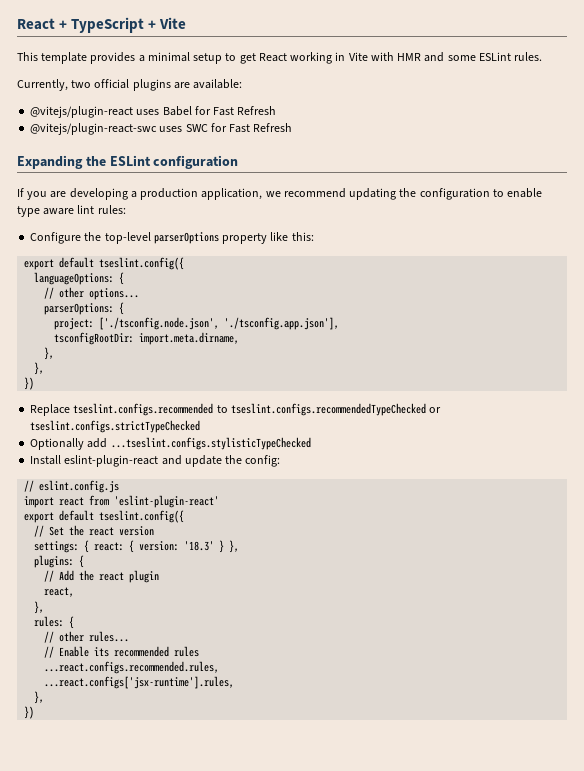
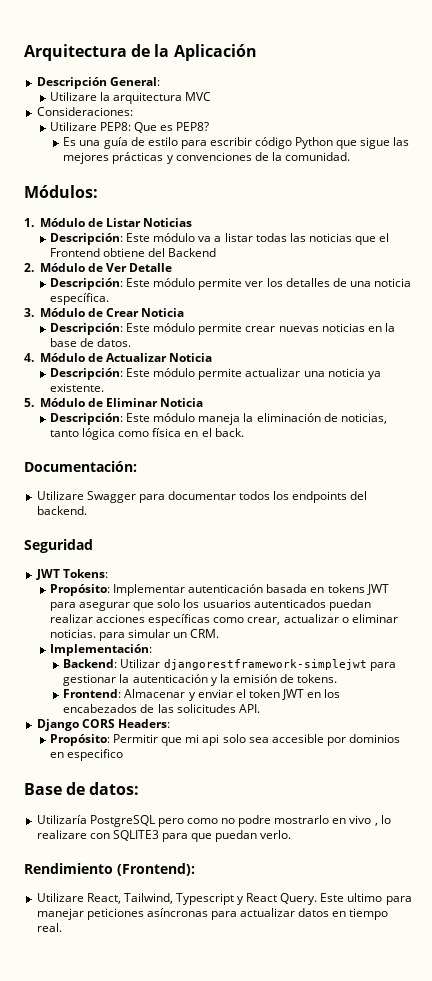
[17,17,187,33] [17,52,543,64] [17,79,243,91] [30,106,277,118] [30,123,293,135] [17,155,239,169] [17,188,543,200] [17,205,126,217] [30,232,314,244] [24,257,185,270] [34,272,125,285] [44,287,140,300] [44,302,125,315] [54,317,340,330] [54,332,240,345] [44,347,55,360] [34,362,45,375] [24,377,35,390] [30,403,442,416] [30,420,201,433] [30,437,311,450] [30,455,281,467] [24,480,120,493] [24,495,220,508] [24,510,185,523] [34,525,155,537] [34,540,240,553] [34,555,85,568] [44,570,160,583] [44,587,75,597] [34,601,45,614] [34,616,75,629] [44,631,130,643] [44,646,200,658] [44,661,220,674] [44,676,235,689] [34,691,45,704] [24,706,35,719] React + TypeScript + Vite // This template provides a minimal setup to get React working in Vite with HMR and some ESLint rules. // Currently, two official plugins are available: // @vitejs/plugin-react uses Babel for Fast Refresh // @vitejs/plugin-react-swc uses SWC for Fast Refresh // Expanding the ESLint configuration // If you are developing a production application, we recommend updating the configuration to enable type aware lint rules: // Configure the top-level parserOptions property like this: // export default tseslint.config({ // languageOptions: { // // other options... // parserOptions: { // project: ['./tsconfig.node.json', './tsconfig.app.json'], // tsconfigRootDir: import.meta.dirname, // }, // }, // }) // Replace tseslint.configs.recommended to tseslint.configs.recommendedTypeChecked or tseslint.configs.strictTypeChecked // Optionally add ...tseslint.configs.stylisticTypeChecked // Install eslint-plugin-react and update the config: // // eslint.config.js // import react from 'eslint-plugin-react' // export default tseslint.config({ // // Set the react version // settings: { react: { version: '18.3' } }, // plugins: { // // Add the react plugin // react, // }, // rules: { // // other rules... // // Enable its recommended rules // ...react.configs.recommended.rules, // ...react.configs['jsx-runtime'].rules, // }, // }) -> [24,44,257,61] [36,77,160,89] [49,92,212,104] [36,107,133,116] [49,122,210,133] [63,137,410,149] [63,152,350,164] [24,185,98,198] [24,218,193,227] [49,233,390,245] [49,248,217,257] [24,263,173,272] [49,278,411,290] [49,293,109,305] [24,308,185,317] [49,323,395,335] [49,338,132,347] [24,353,213,362] [49,368,381,380] [49,383,104,392] [24,398,204,407] [49,413,387,425] [49,428,244,440] [24,461,137,472] [36,491,368,503] [36,506,87,515] [24,539,93,553] [35,569,108,580] [49,584,389,596] [49,599,371,611] [49,614,398,626] [49,629,220,641] [49,644,152,656] [63,659,396,671] [63,674,338,686] [63,689,341,701] [63,704,260,713] [36,719,170,731] [49,734,400,746] [49,749,124,761] [24,782,140,795] [36,815,391,827] [36,830,292,842] [24,863,195,876] [36,893,412,905] [36,908,389,920] [36,923,62,932] Arquitectura de la Aplicación // Descripción General: // Utilizare la arquitectura MVC // Consideraciones: // Utilizare PEP8: Que es PEP8? // Es una guía de estilo para escribir código Python que sigue las mejores prácticas y convenciones de la comunidad. // Módulos: // 1. Módulo de Listar Noticias // Descripción: Este módulo va a listar todas las noticias que el Frontend obtiene del Backend // 2. Módulo de Ver Detalle // Descripción: Este módulo permite ver los detalles de una noticia específica. // 3. Módulo de Crear Noticia // Descripción: Este módulo permite crear nuevas noticias en la base de datos. // 4. Módulo de Actualizar Noticia // Descripción: Este módulo permite actualizar una noticia ya existente. // 5. Módulo de Eliminar Noticia // Descripción: Este módulo maneja la eliminación de noticias, tanto lógica como física en el back. // Documentación: // Utilizare Swagger para documentar todos los endpoints del backend. // Seguridad // JWT Tokens: // Propósito: Implementar autenticación basada en tokens JWT para asegurar que solo los usuarios autenticados puedan realizar acciones específicas como crear, actualizar o eliminar noticias. para simular un CRM. // Implementación: // Backend: Utilizar djangorestframework-simplejwt para gestionar la autenticación y la emisión de tokens. // Frontend: Almacenar y enviar el token JWT en los encabezados de las solicitudes API. // Django CORS Headers: // Propósito: Permitir que mi api solo sea accesible por dominios en especifico // Base de datos: // Utilizaría PostgreSQL pero como no podre mostrarlo en vivo , lo realizare con SQLITE3 para que puedan verlo. // Rendimiento (Frontend): // Utilizare React, Tailwind, Typescript y React Query. Este ultimo para manejar peticiones asíncronas para actualizar datos en tiempo real.

